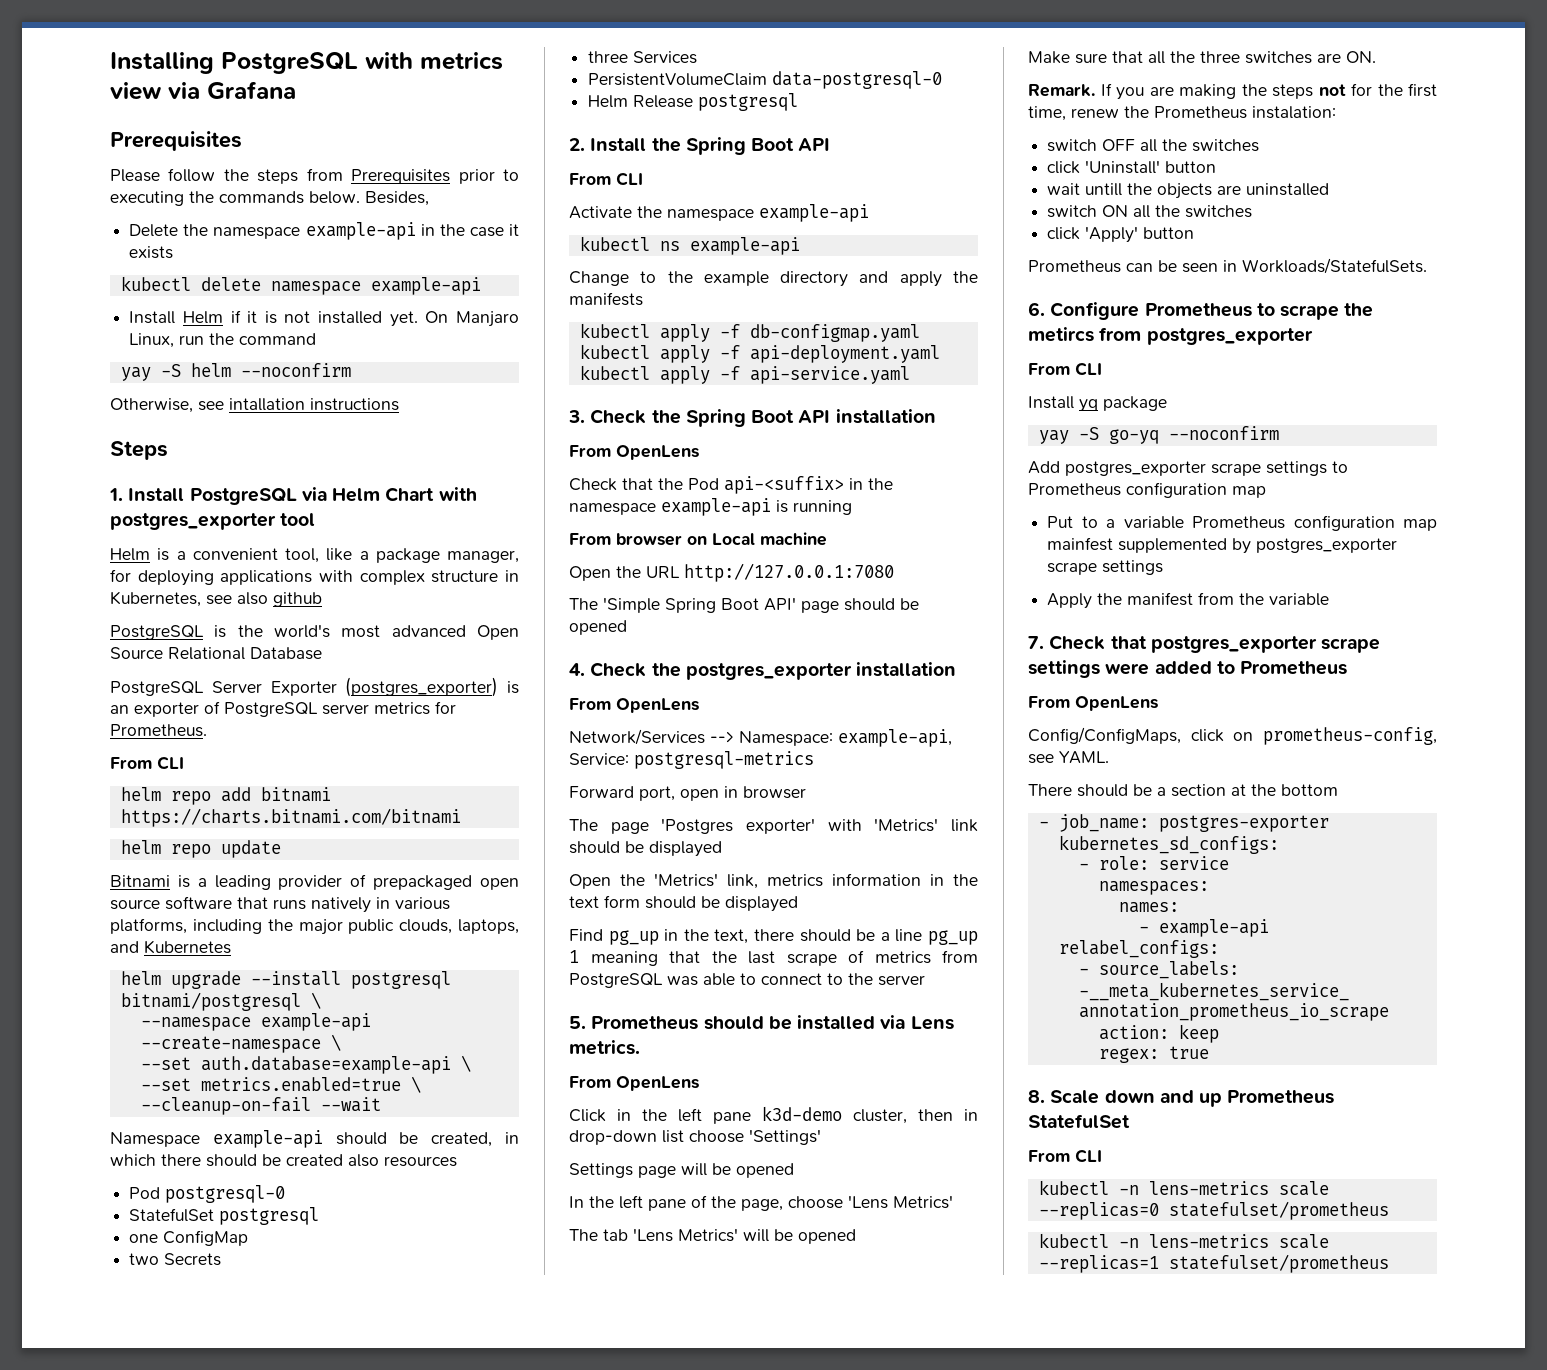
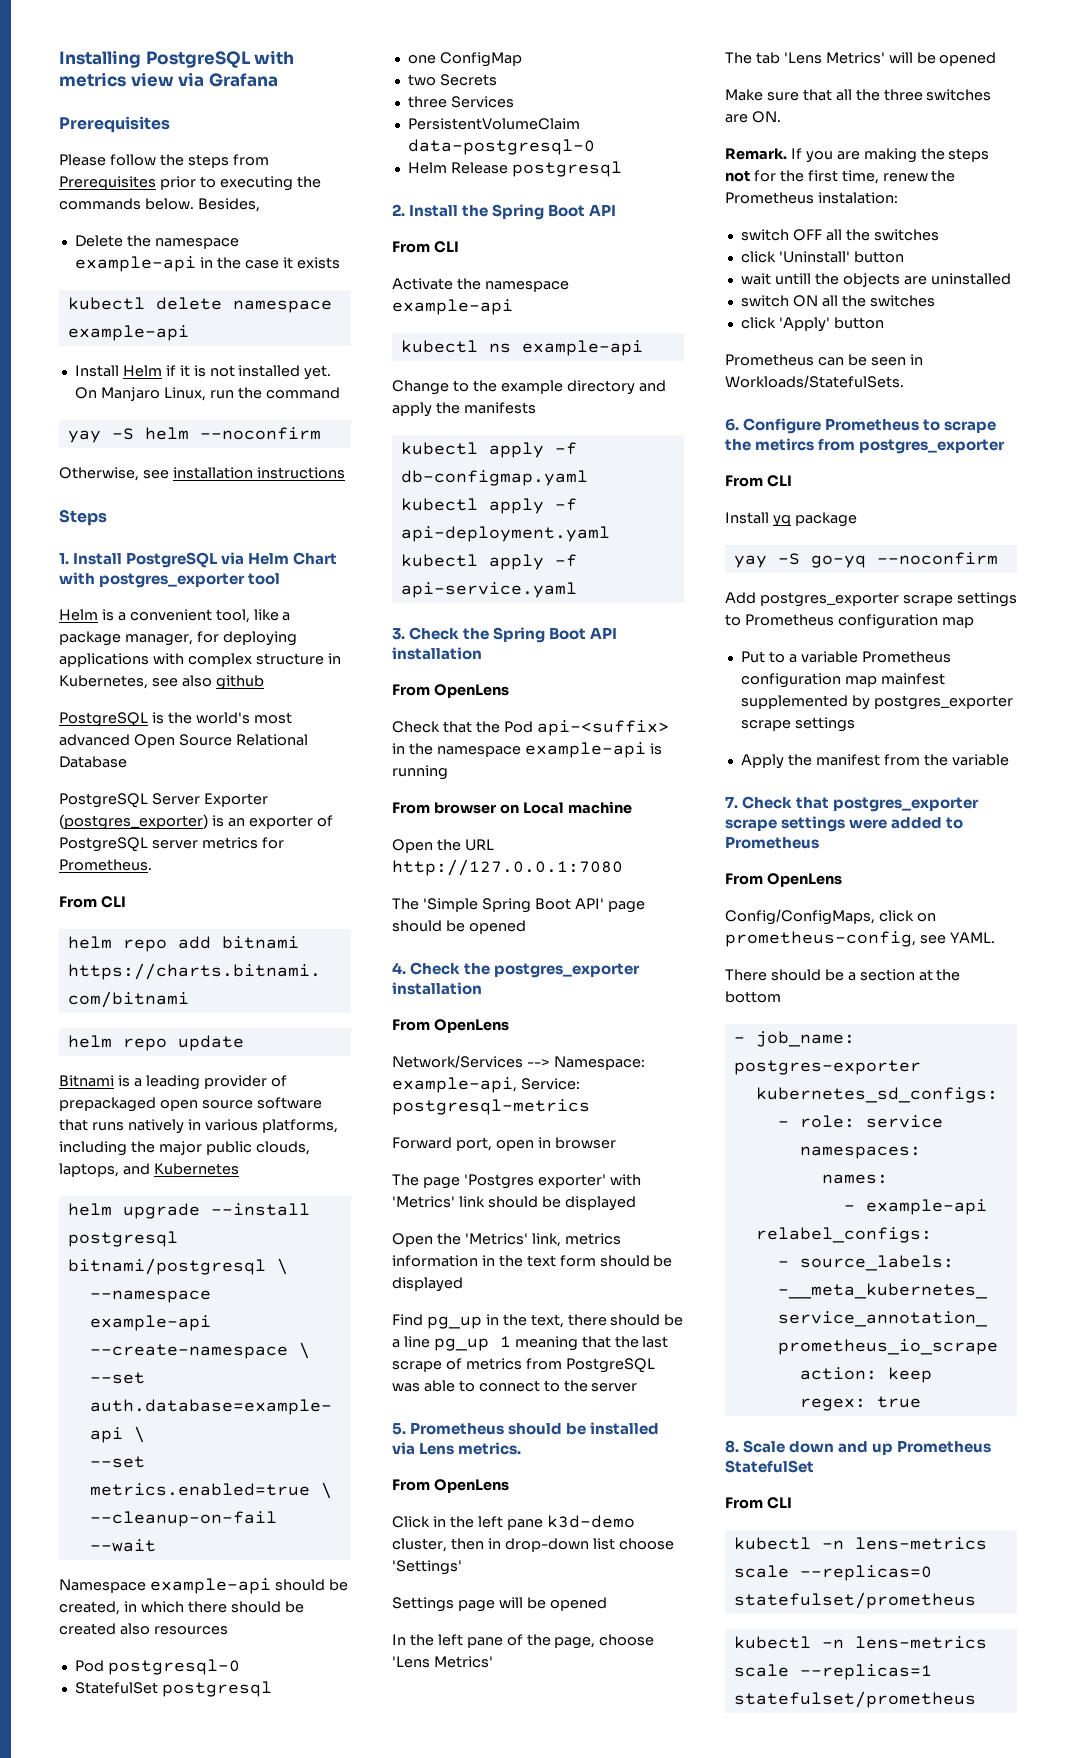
[229,398,305,411] intallation -> [172,467,253,479] installation

